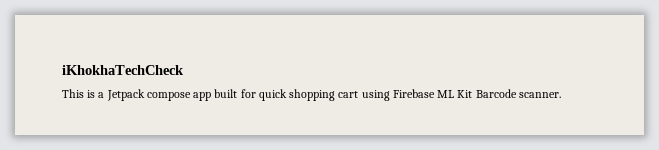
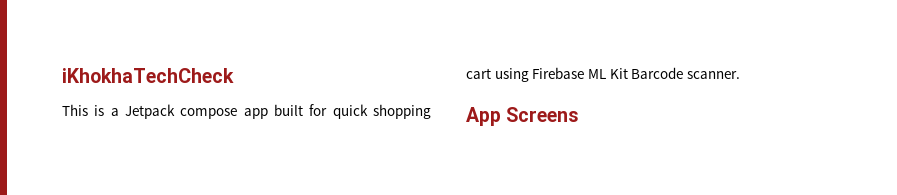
(561, 95) none -> [466,107,579,126] // App Screens

